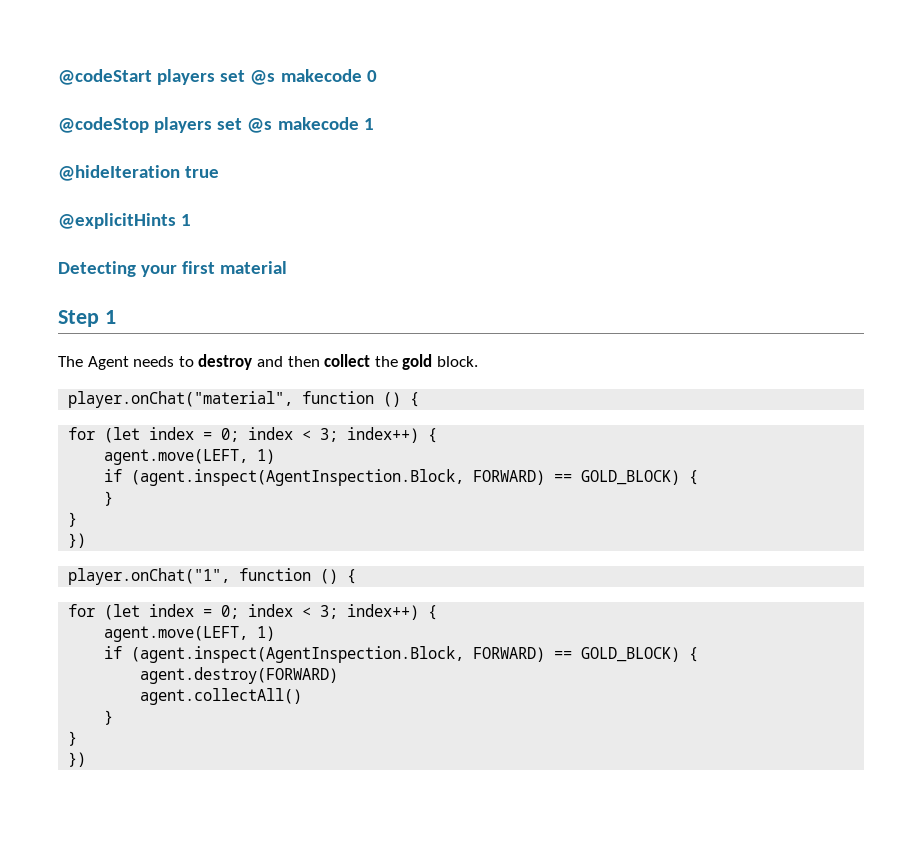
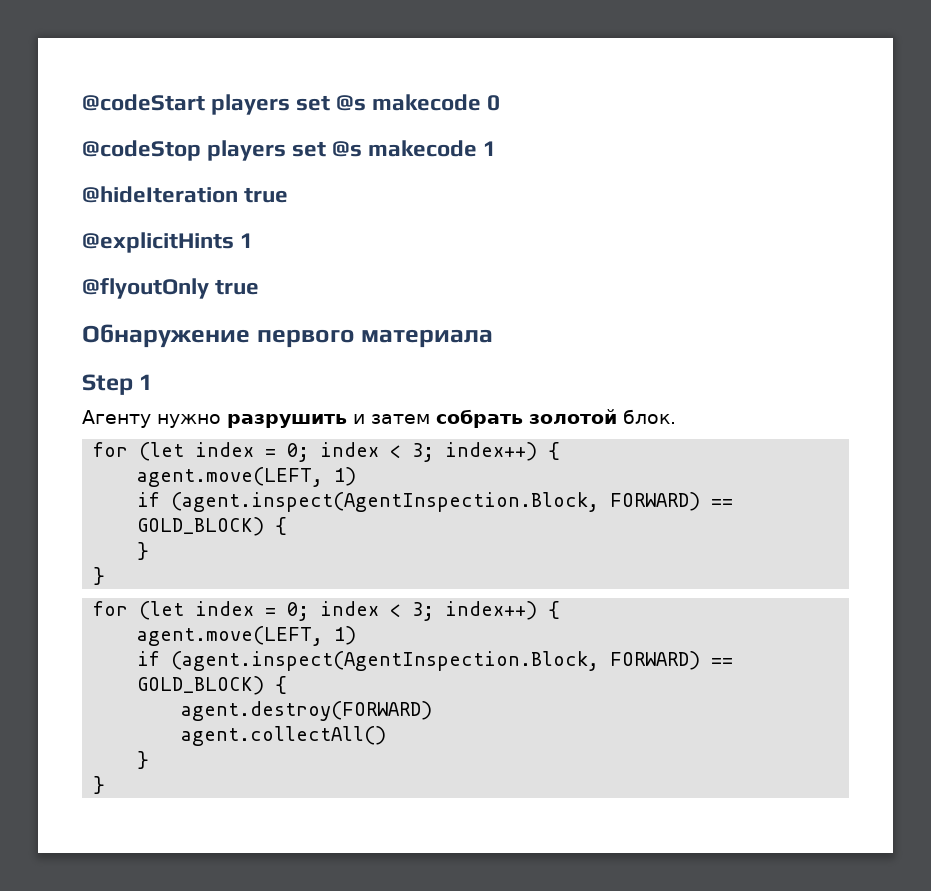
[58,261,288,277] [58,310,116,327] [58,354,478,370] [68,391,420,408] Detecting your first material // Step 1 // The Agent needs to destroy and then collect the gold block. // player.onChat("material", function () { -> [82,278,260,299] [82,324,494,348] [82,374,154,395] [82,409,676,428] @flyoutOnly true // Обнаружение первого материала // Step 1 // Агенту нужно разрушить и затем собрать золотой блок.
[68,533,87,548] [68,568,357,585] // }) // player.onChat("1", function () { -> (106, 576) none
[68,752,87,767] // }) -> (106, 785) none

